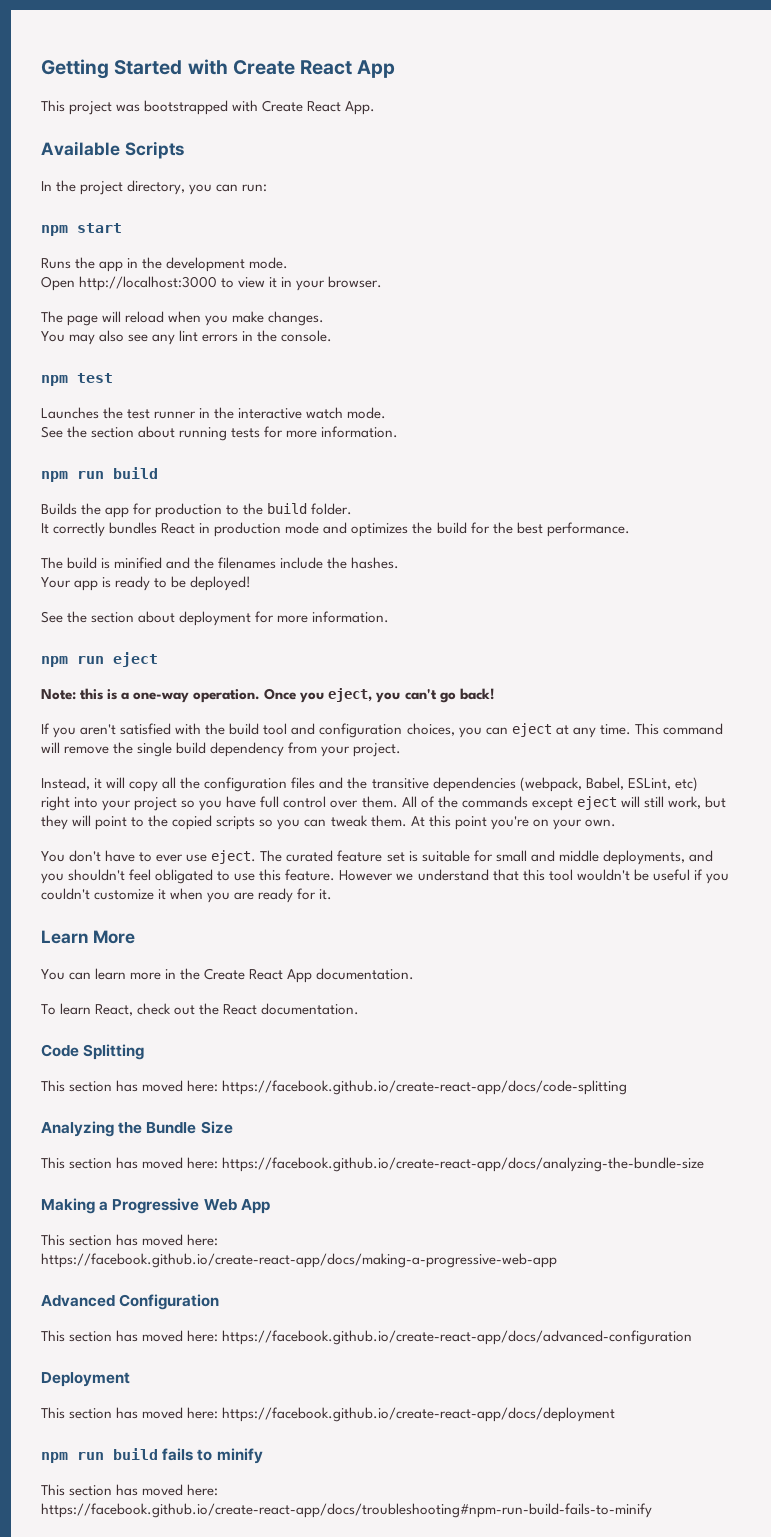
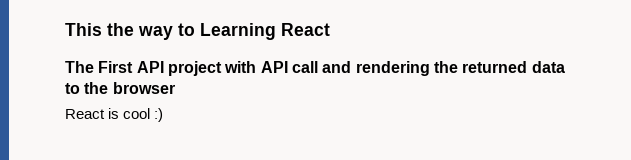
[41,59,396,79] [41,100,376,115] [41,141,184,159] [41,180,268,195] [41,223,122,236] [41,257,289,272] [41,276,383,291] [41,311,325,326] [41,330,333,345] [41,373,113,386] [41,407,387,419] [41,426,399,441] [41,467,158,482] [41,503,353,518] [41,522,630,537] [41,557,400,569] [41,576,252,591] [41,611,390,626] [41,652,158,667] [41,688,495,703] [41,723,723,738] [41,742,402,757] [41,777,698,792] [41,796,726,811] [41,815,616,830] [41,850,713,865] [41,869,729,884] [41,888,333,903] [41,930,135,944] [41,968,415,983] [41,1003,360,1016] [41,1044,145,1060] [41,1080,628,1095] [41,1121,233,1137] [41,1157,705,1172] [41,1198,270,1214] [41,1234,219,1246] [41,1253,557,1268] [41,1294,220,1310] [41,1330,693,1345] [41,1372,130,1387] [41,1407,616,1422] [41,1448,263,1464] [41,1484,219,1496] [41,1503,652,1518] Getting Started with Create React App // This project was bootstrapped with Create React App. // Available Scripts // In the project directory, you can run: // npm start // Runs the app in the development mode. // Open http://localhost:3000 to view it in your browser. // The page will reload when you make changes. // You may also see any lint errors in the console. // npm test // Launches the test runner in the interactive watch mode. // See the section about running tests for more information. // npm run build // Builds the app for production to the build folder. // It correctly bundles React in production mode and optimizes the build for the best performance. // The build is minified and the filenames include the hashes. // Your app is ready to be deployed! // See the section about deployment for more information. // npm run eject // Note: this is a one-way operation. Once you eject, you can't go back! // If you aren't satisfied with the build tool and configuration choices, you can eject at any time. This command will remove the single build dependency from your project. // Instead, it will copy all the configuration files and the transitive dependencies (webpack, Babel, ESLint, etc) right into your project so you have full control over them. All of the commands except eject will still work, but they will point to the copied scripts so you can tweak them. At this point you're on your own. // You don't have to ever use eject. The curated feature set is suitable for small and middle deployments, and you shouldn't feel obligated to use this feature. However we understand that this tool wouldn't be useful if you couldn't customize it when you are ready for it. // Learn More // You can learn more in the Create React App documentation. // To learn React, check out the React documentation. // Code Splitting // This section has moved here: https://facebook.github.io/create-react-app/docs/code-splitting // Analyzing the Bundle Size // This section has moved here: https://facebook.github.io/create-react-app/docs/analyzing-the-bundle-size // Making a Progressive Web App // This section has moved here: https://facebook.github.io/create-react-app/docs/making-a-progressive-web-app // Advanced Configuration // This section has moved here: https://facebook.github.io/create-react-app/docs/advanced-configuration // Deployment // This section has moved here: https://facebook.github.io/create-react-app/docs/deployment // npm run build fails to minify // This section has moved here: https://facebook.github.io/create-react-app/docs/troubleshooting#npm-run-build-fails-to-minify -> [65,23,330,40] [65,61,565,76] [65,82,175,94] [65,108,164,122] This the way to Learning React // The First API project with API call and rendering the returned data to the browser // React is cool :)

